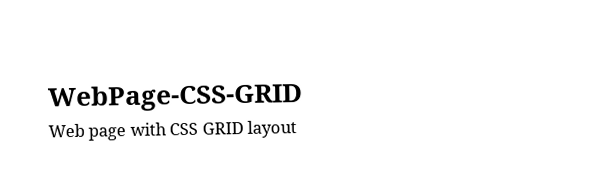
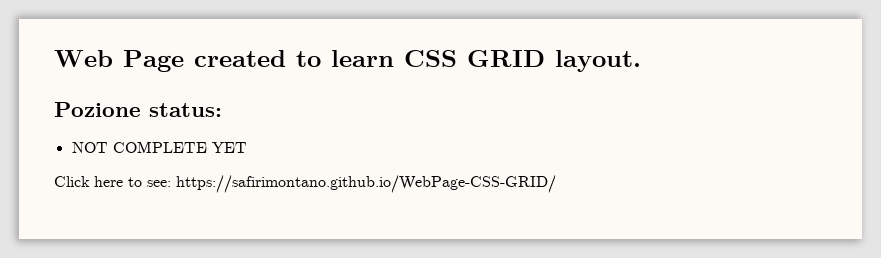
[47,82,303,113] [48,120,298,141] WebPage-CSS-GRID // Web page with CSS GRID layout -> [54,50,641,72] [54,102,222,117] [71,141,247,153] [54,175,556,193] Web Page created to learn CSS GRID layout. // Pozione status: // NOT COMPLETE YET // Click here to see: https://safirimontano.github.io/WebPage-CSS-GRID/

